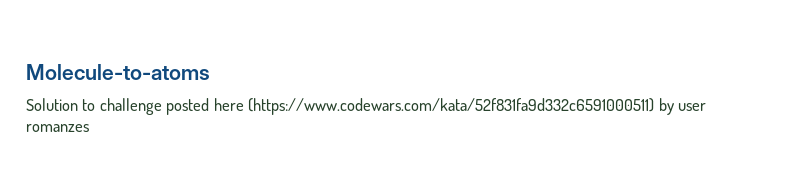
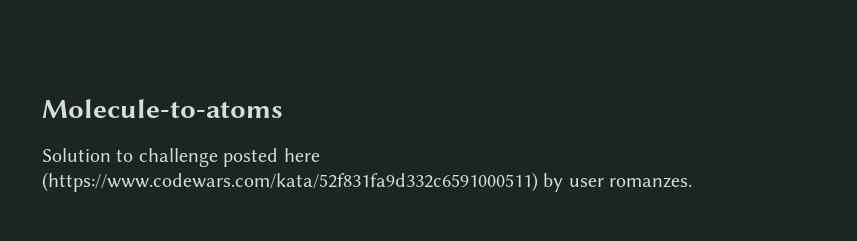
[26,124,89,132] romanzes -> [609,177,693,188] romanzes.

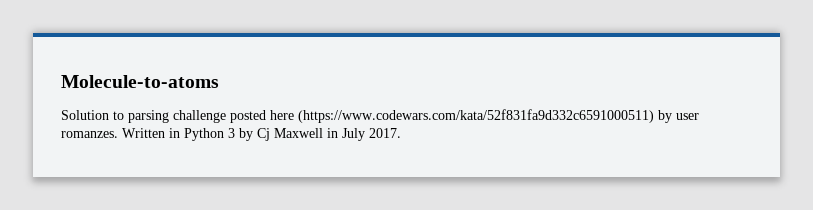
(134, 155) none -> [128,110,169,123] parsing
(693, 182) none -> [122,128,401,141] Written in Python 3 by Cj Maxwell in July 2017.

